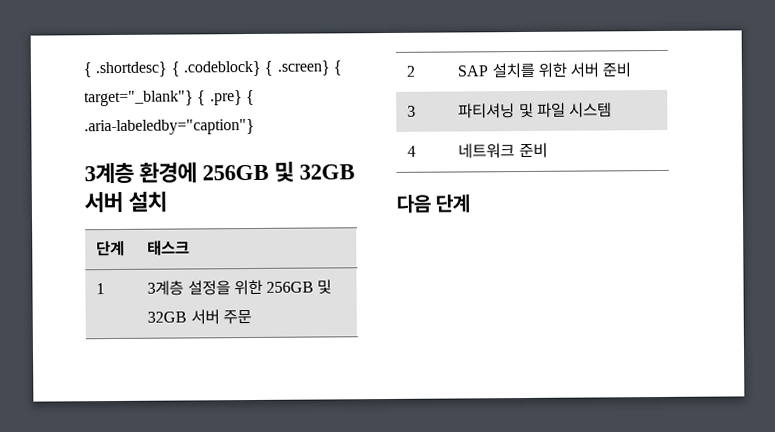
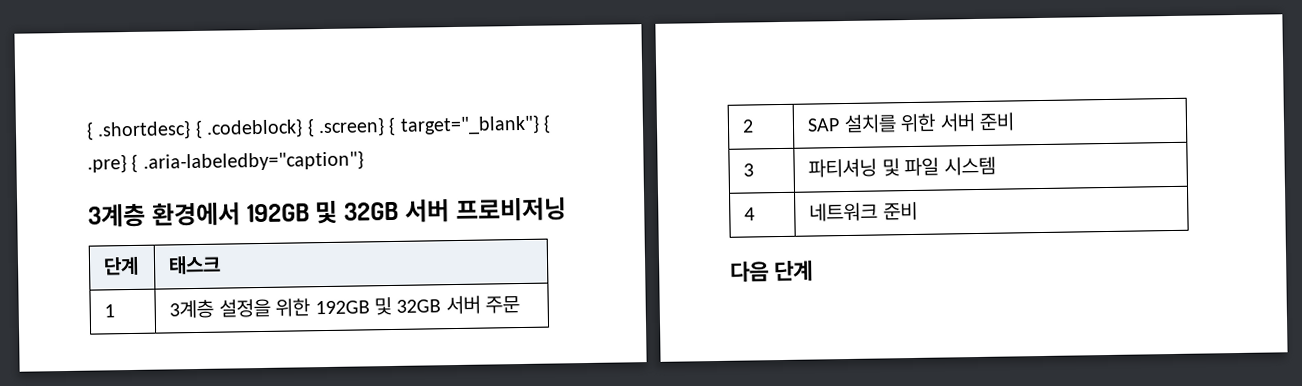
[139,161,356,184] [84,191,168,214] 환경에 256GB 및 32GB 서버 설치 -> [151,197,567,227] 환경에서 192GB 및 32GB 서버 프로비저닝
[266,281,315,293] 256GB -> [314,300,370,315] 192GB

